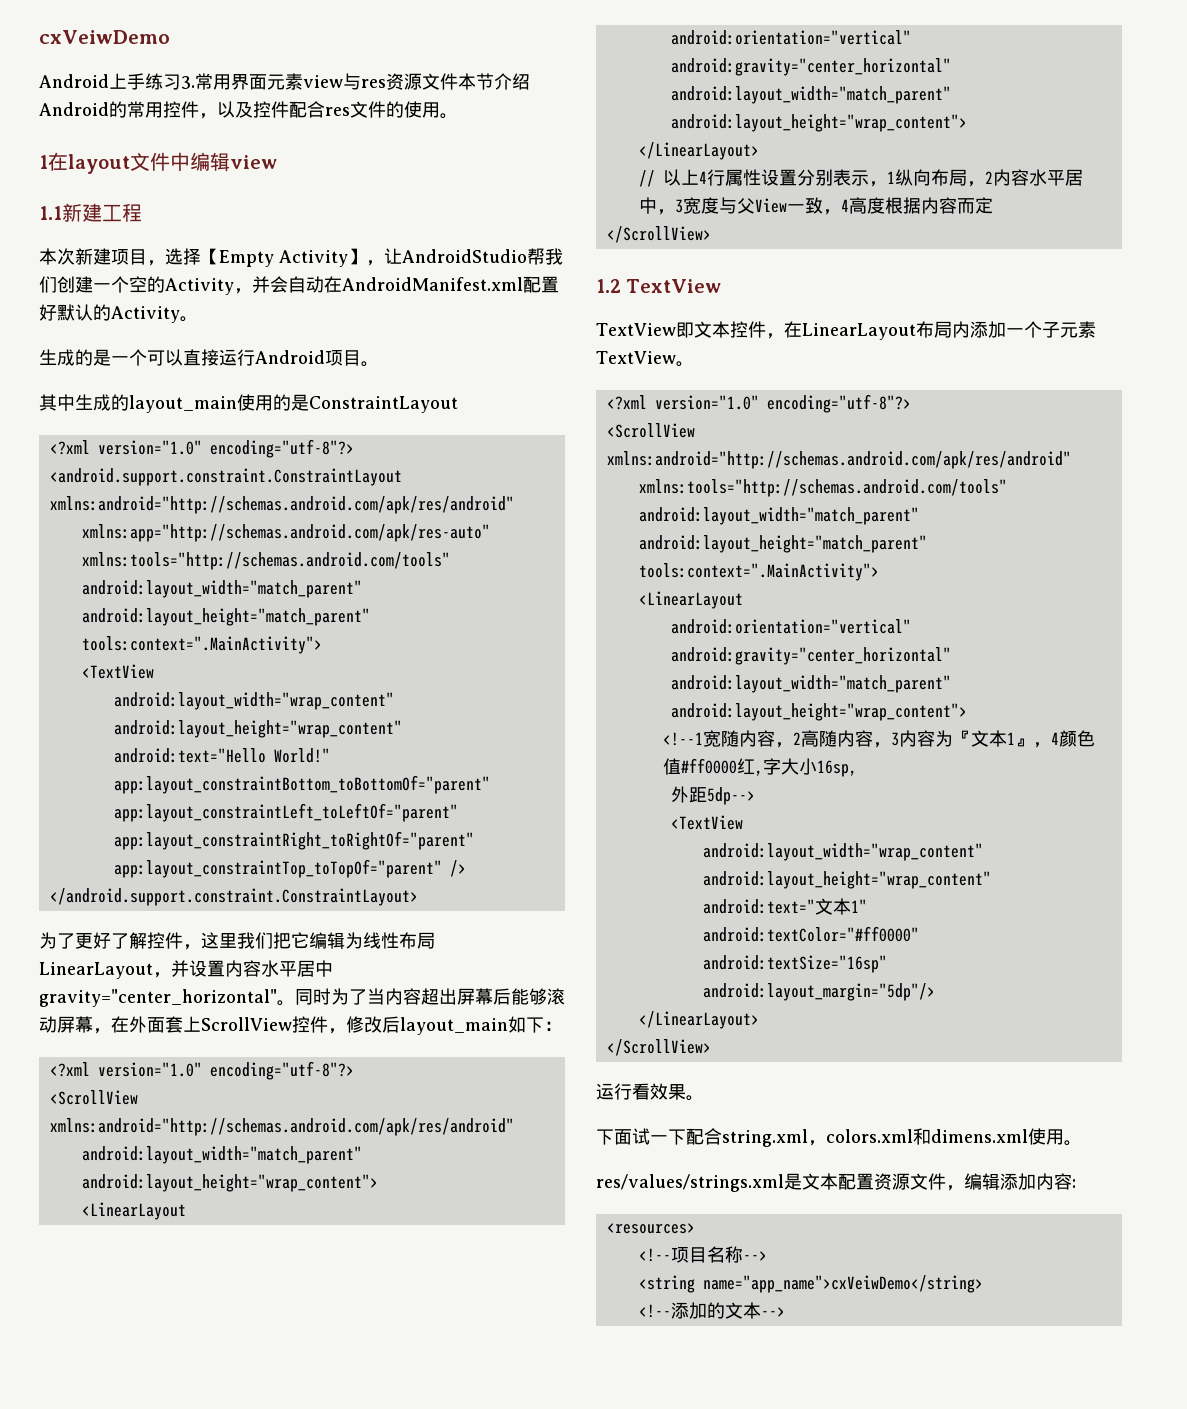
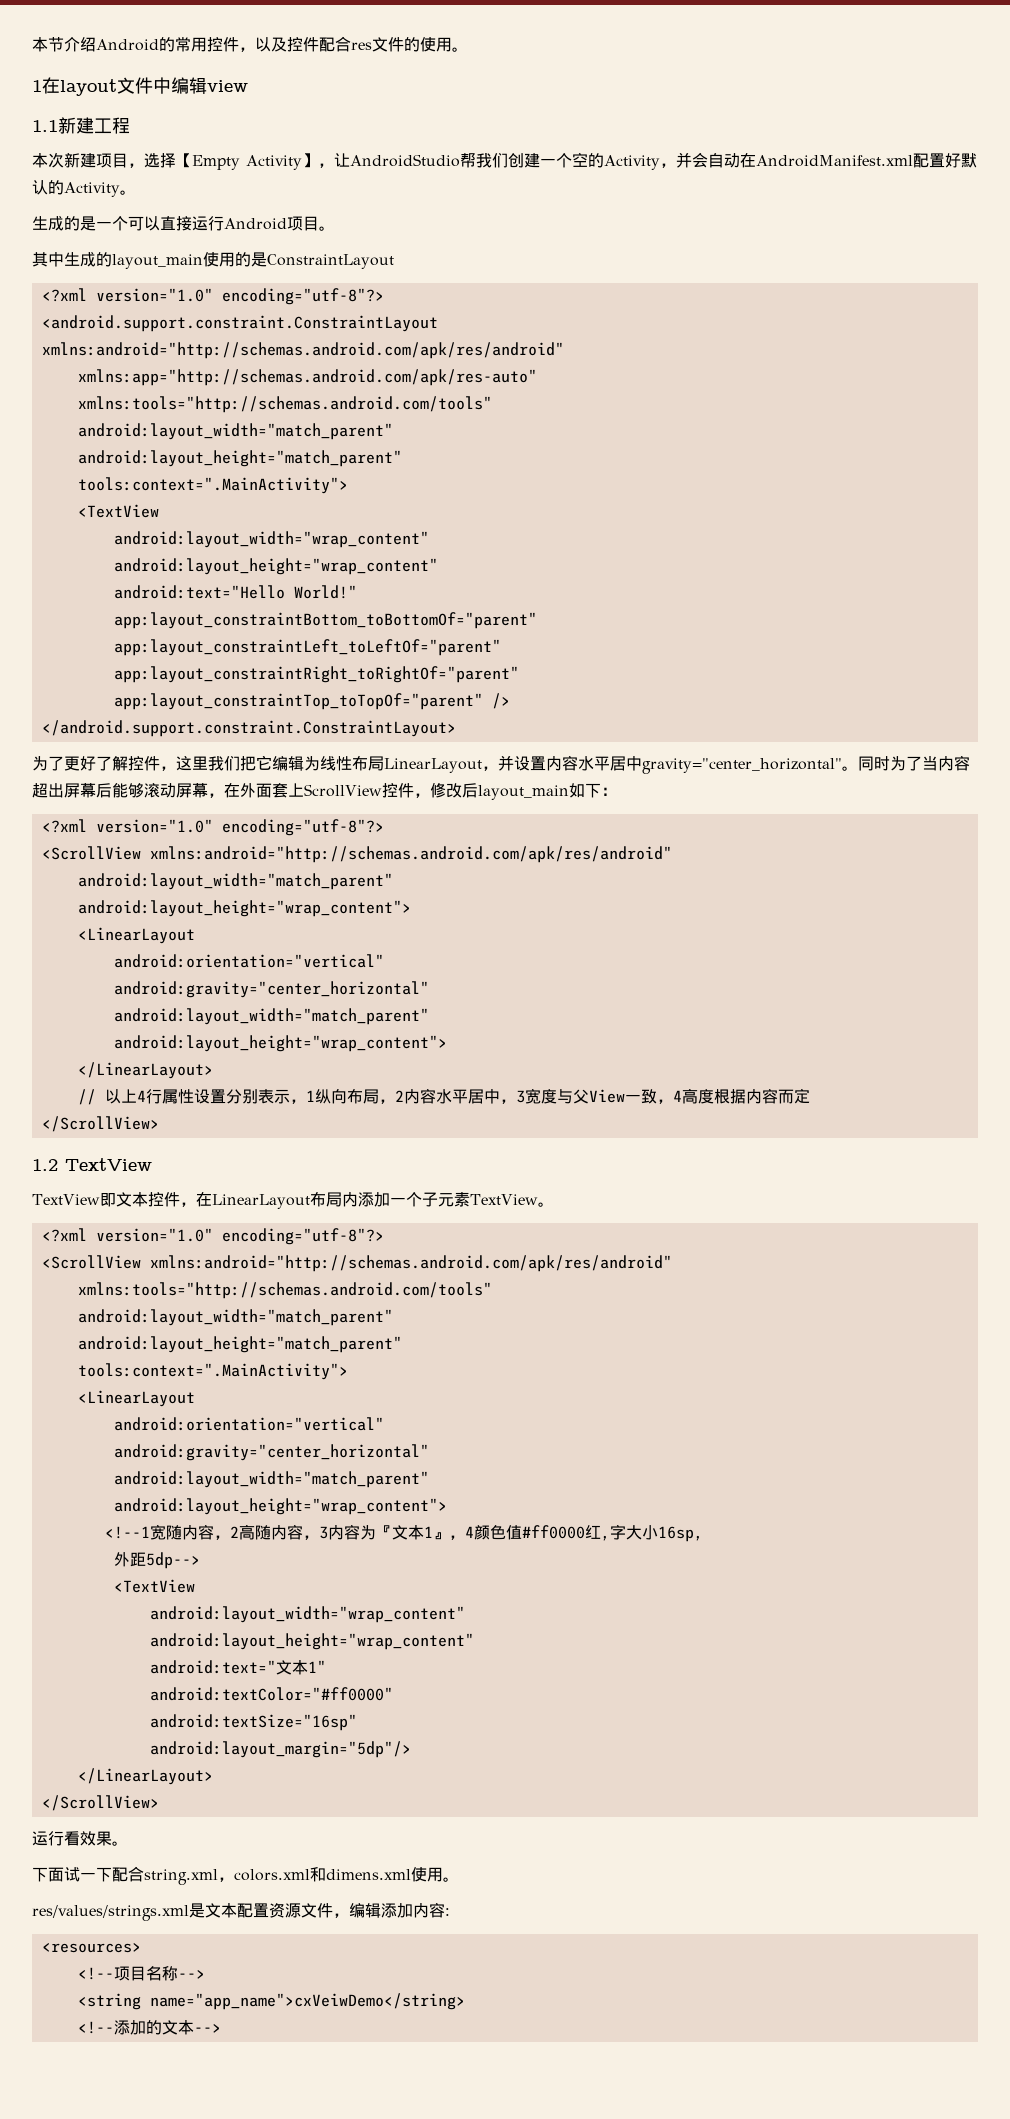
[39,30,170,44] [39,73,458,90] cxVeiwDemo // Android上手练习3.常用界面元素view与res资源文件 -> (32, 44) none

